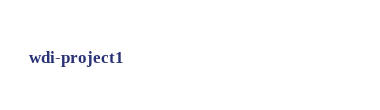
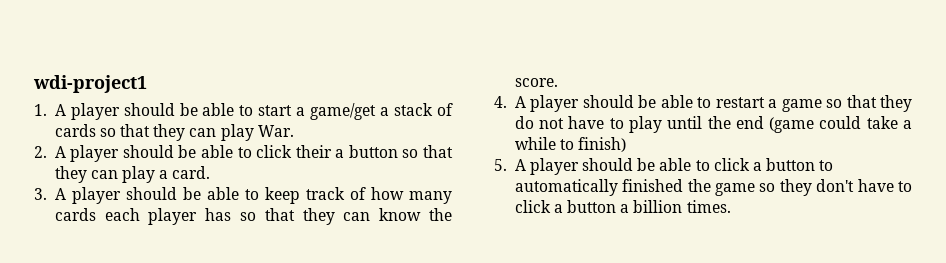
(124, 59) none -> [34,103,454,120] [54,124,294,141] [34,145,453,162] [54,166,211,183] [34,187,452,204] [54,208,452,225] [514,78,558,87] [494,95,912,112] [514,116,912,133] [514,137,627,152] [494,158,834,175] [514,179,912,196] [514,200,731,213] // 1. A player should be able to start a game/get a stack of cards so that they can play War. // 2. A player should be able to click their a button so that they can play a card. // 3. A player should be able to keep track of how many cards each player has so that they can know the score. // 4. A player should be able to restart a game so that they do not have to play until the end (game could take a while to finish) // 5. A player should be able to click a button to automatically finished the game so they don't have to click a button a billion times.

